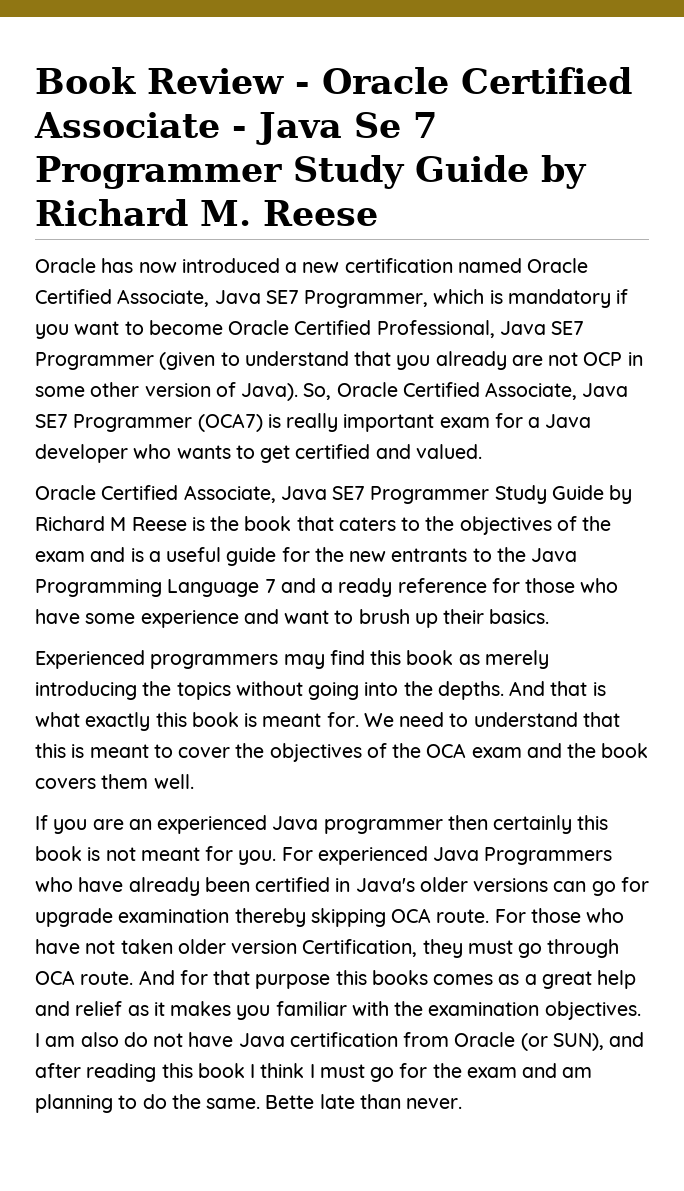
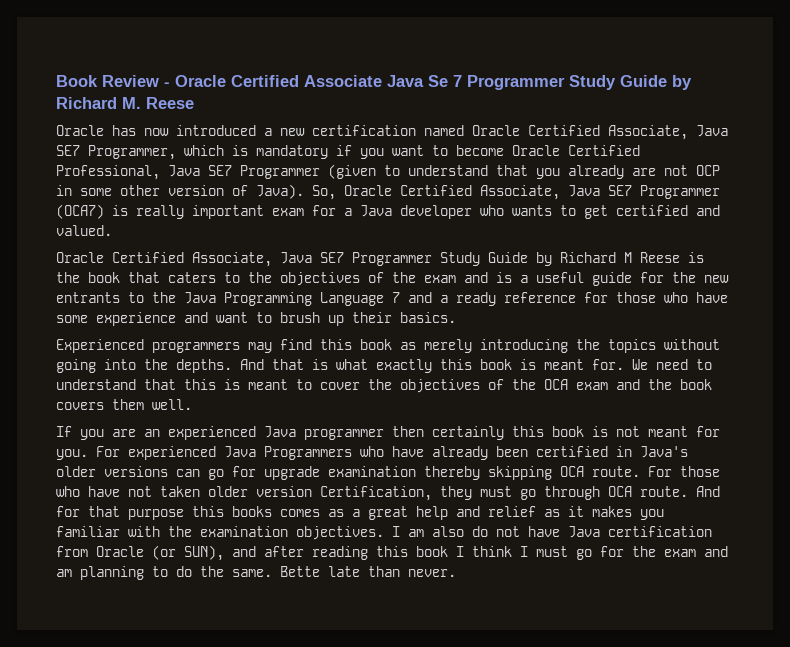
[232,126,247,138] - -> (382, 81) none

